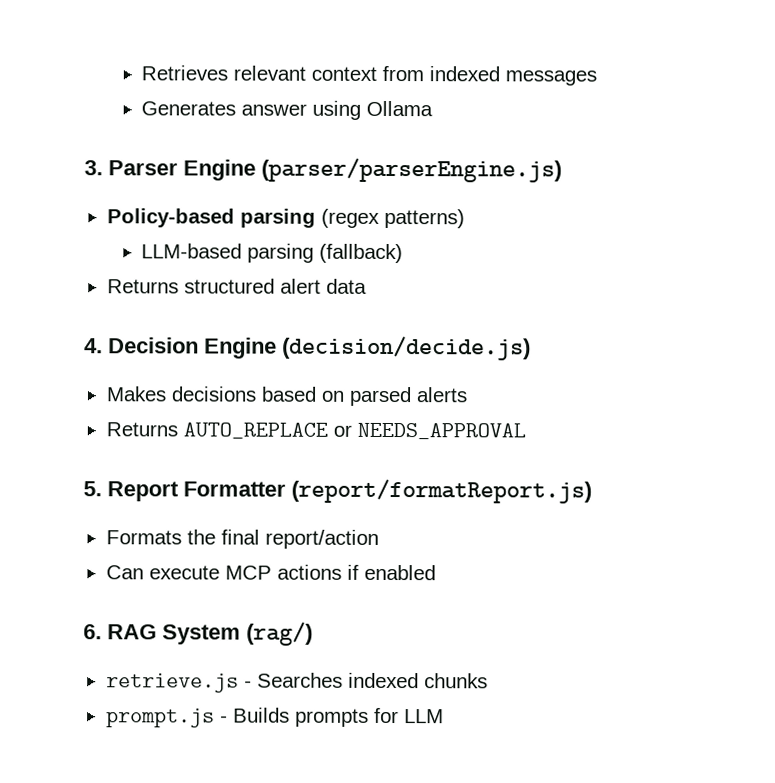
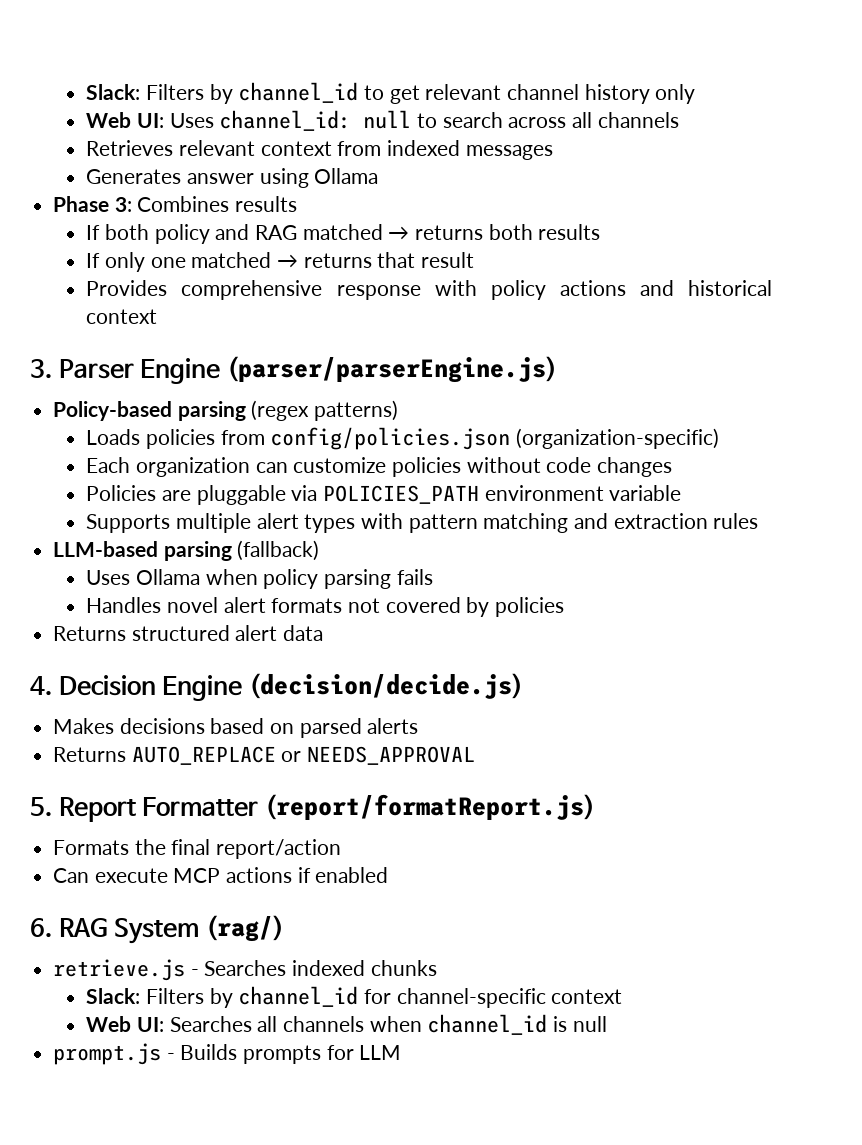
(141, 73) none -> [86,82,696,104] [86,110,679,131] Slack: Filters by channel_id to get relevant channel history only // Web UI: Uses channel_id: null to search across all channels //
(434, 108) none -> [53,196,298,212] [86,224,601,244] [86,252,475,272] [86,280,772,300] [86,309,158,324] // Phase 3: Combines results // If both policy and RAG matched → returns both results // If only one matched → returns that result // Provides comprehensive response with policy actions and historical context
[141,243,404,264] LLM-based parsing (fallback) -> [86,427,719,450] [86,457,673,477] [86,485,682,505] [86,513,759,533] [53,540,320,561] [86,569,433,589] [86,597,565,617] Loads policies from config/policies.json (organization-specific) // Each organization can customize policies without code changes // Policies are pluggable via POLICIES_PATH environment variable // Supports multiple alert types with pattern matching and extraction rules // LLM-based parsing (fallback) // Uses Ollama when policy parsing fails // Handles novel alert formats not covered by policies
(488, 681) none -> [86,986,623,1008] [86,1014,607,1035] // Slack: Filters by channel_id for channel-specific context // Web UI: Searches all channels when channel_id is null

